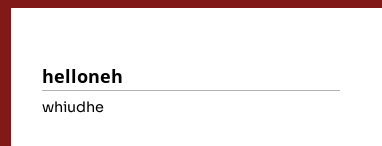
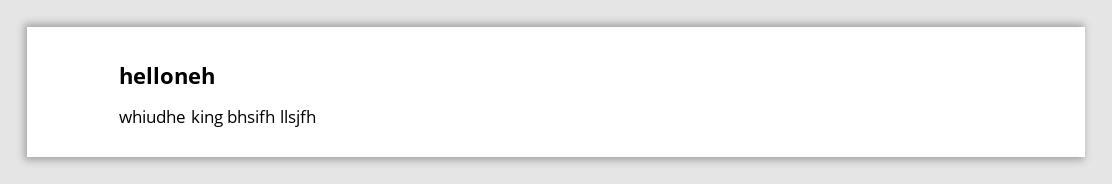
(104, 107) none -> [190,110,316,127] king bhsifh llsjfh

